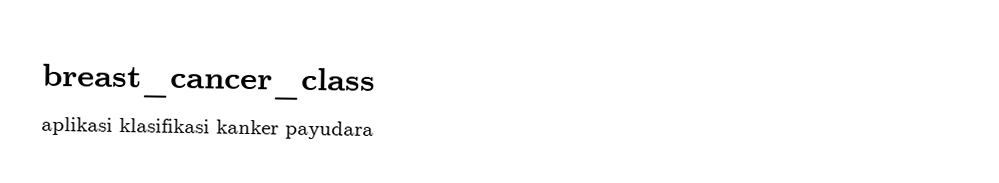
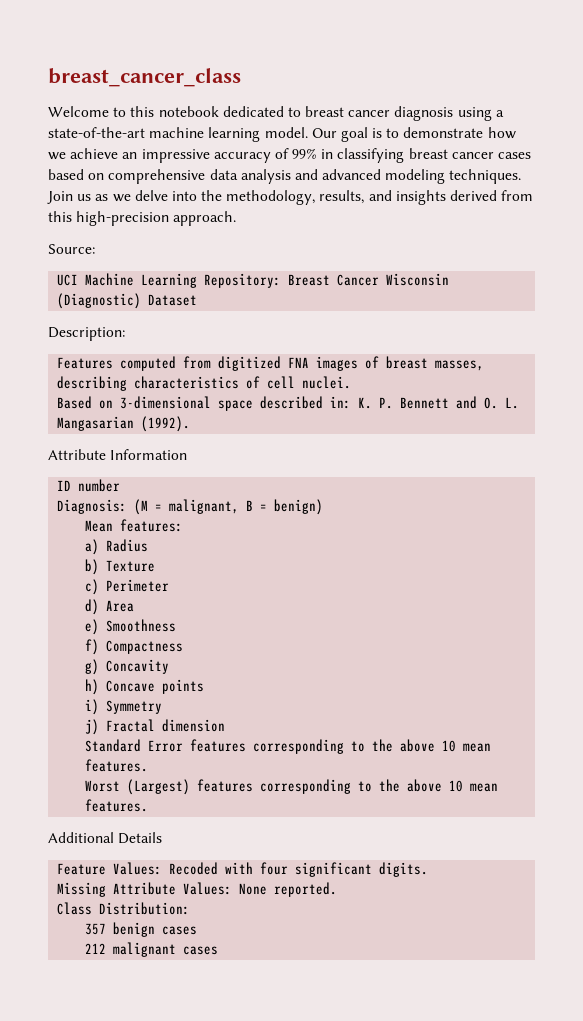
[41,116,374,141] aplikasi klasifikasi kanker payudara -> [48,106,504,121] [48,127,516,142] [48,148,532,163] [48,169,522,184] [47,190,534,205] [48,211,237,226] [48,244,95,254] [57,273,450,288] [57,293,198,309] [48,327,125,341] [57,356,485,371] [57,376,352,391] [57,396,520,411] [57,416,191,432] [48,449,188,460] [57,479,121,492] [57,499,324,515] [85,519,184,532] [85,539,149,555] [85,559,156,575] [85,579,170,595] [85,599,135,615] [85,619,177,635] [85,639,184,655] [85,659,170,675] [85,679,205,695] [85,699,163,715] [85,719,226,735] [85,739,492,754] [85,759,149,772] [85,779,499,795] [85,799,149,812] [48,832,163,844] [57,862,429,877] [57,882,338,897] [57,902,191,915] [85,922,198,937] [85,942,219,957] Welcome to this notebook dedicated to breast cancer diagnosis using a state-of-the-art machine learning model. Our goal is to demonstrate how we achieve an impressive accuracy of 99% in classifying breast cancer cases based on comprehensive data analysis and advanced modeling techniques. Join us as we delve into the methodology, results, and insights derived from this high-precision approach. // Source: // UCI Machine Learning Repository: Breast Cancer Wisconsin (Diagnostic) Dataset // Description: // Features computed from digitized FNA images of breast masses, describing characteristics of cell nuclei. // Based on 3-dimensional space described in: K. P. Bennett and O. L. Mangasarian (1992). // Attribute Information // ID number // Diagnosis: (M = malignant, B = benign) // Mean features: // a) Radius // b) Texture // c) Perimeter // d) Area // e) Smoothness // f) Compactness // g) Concavity // h) Concave points // i) Symmetry // j) Fractal dimension // Standard Error features corresponding to the above 10 mean features. // Worst (Largest) features corresponding to the above 10 mean features. // Additional Details // Feature Values: Recoded with four significant digits. // Missing Attribute Values: None reported. // Class Distribution: // 357 benign cases // 212 malignant cases

